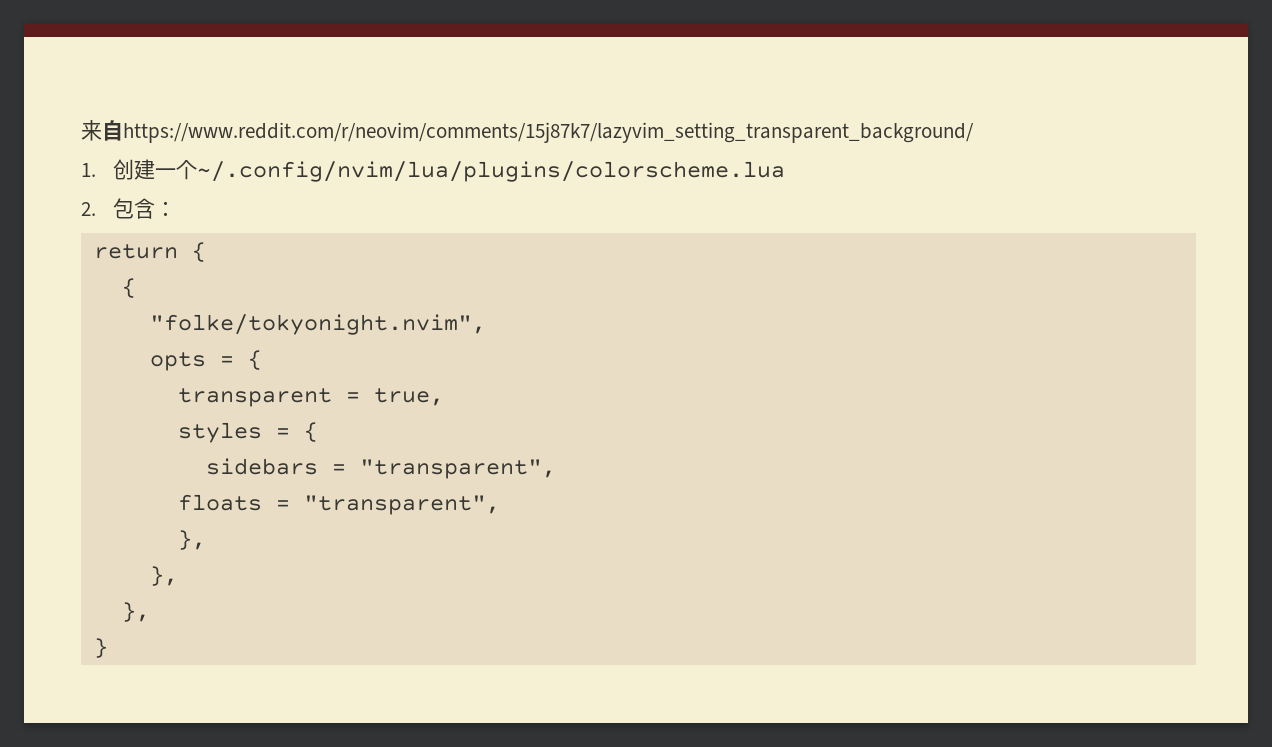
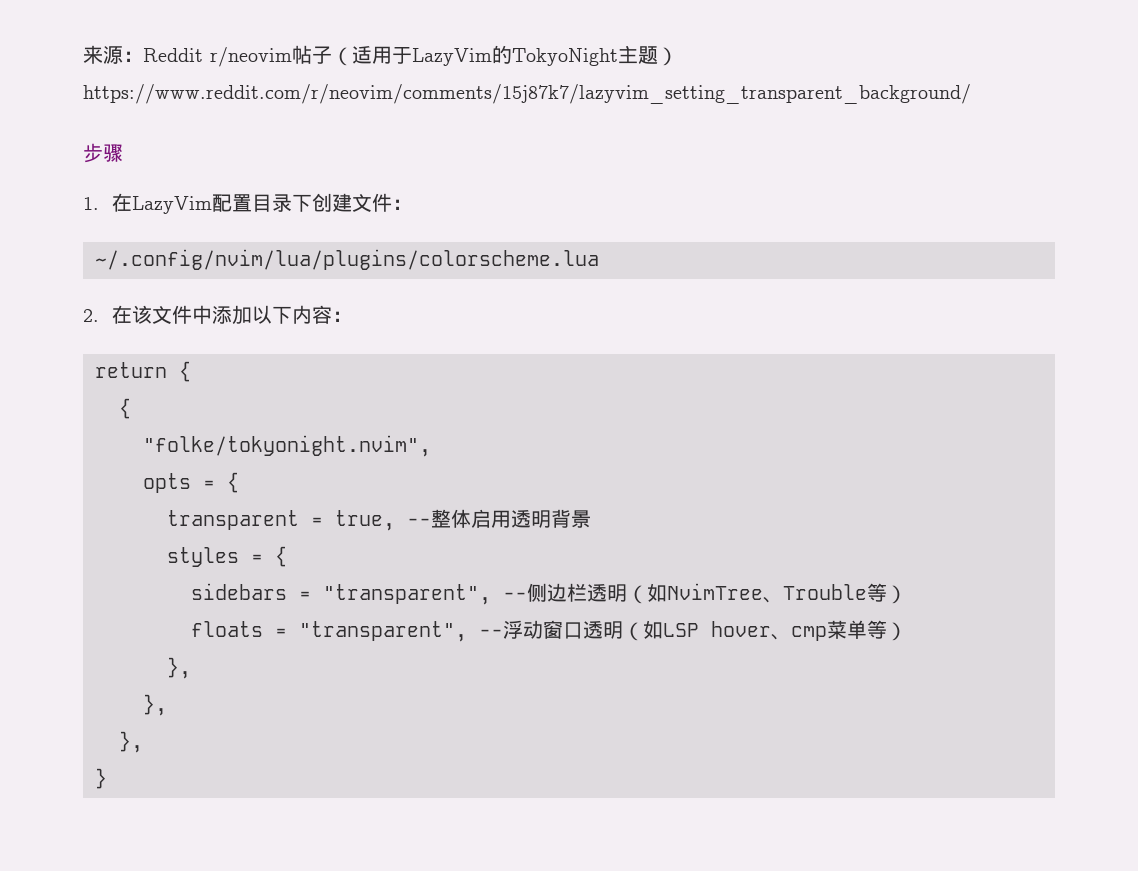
[102,120,123,141] 自 -> [103,45,678,67] 源：Reddit r/neovim帖子（适用于LazyVim的TokyoNight主题）
(974, 132) none -> [83,143,123,163] // 步骤
[113,159,786,182] [81,198,156,219] 创建一个~/.config/nvim/lua/plugins/colorscheme.lua // 2.包含 -> [112,193,413,214] [95,249,599,270] [83,305,333,325] 在LazyVim配置目录下创建文件： // ~/.config/nvim/lua/plugins/colorscheme.lua // 2.在该文件中添加以下内容
(444, 397) none -> [407,509,591,528] --整体启用透明背景
[177,494,500,515] // floats = "transparent", -> [503,583,907,604] [191,620,907,642] --侧边栏透明（如NvimTree、Trouble等） // floats = "transparent", --浮动窗口透明（如LSP hover、cmp菜单等）

